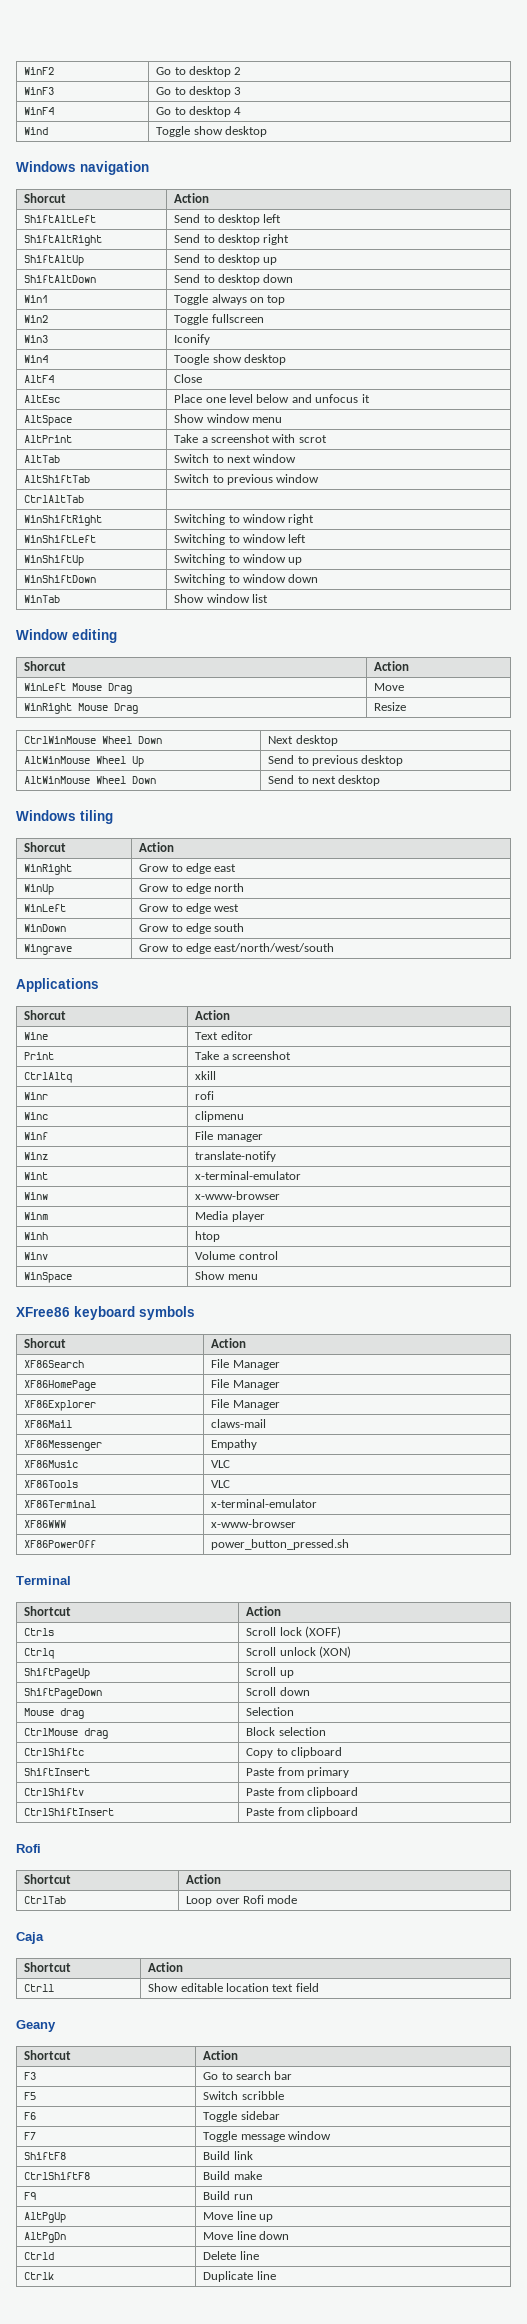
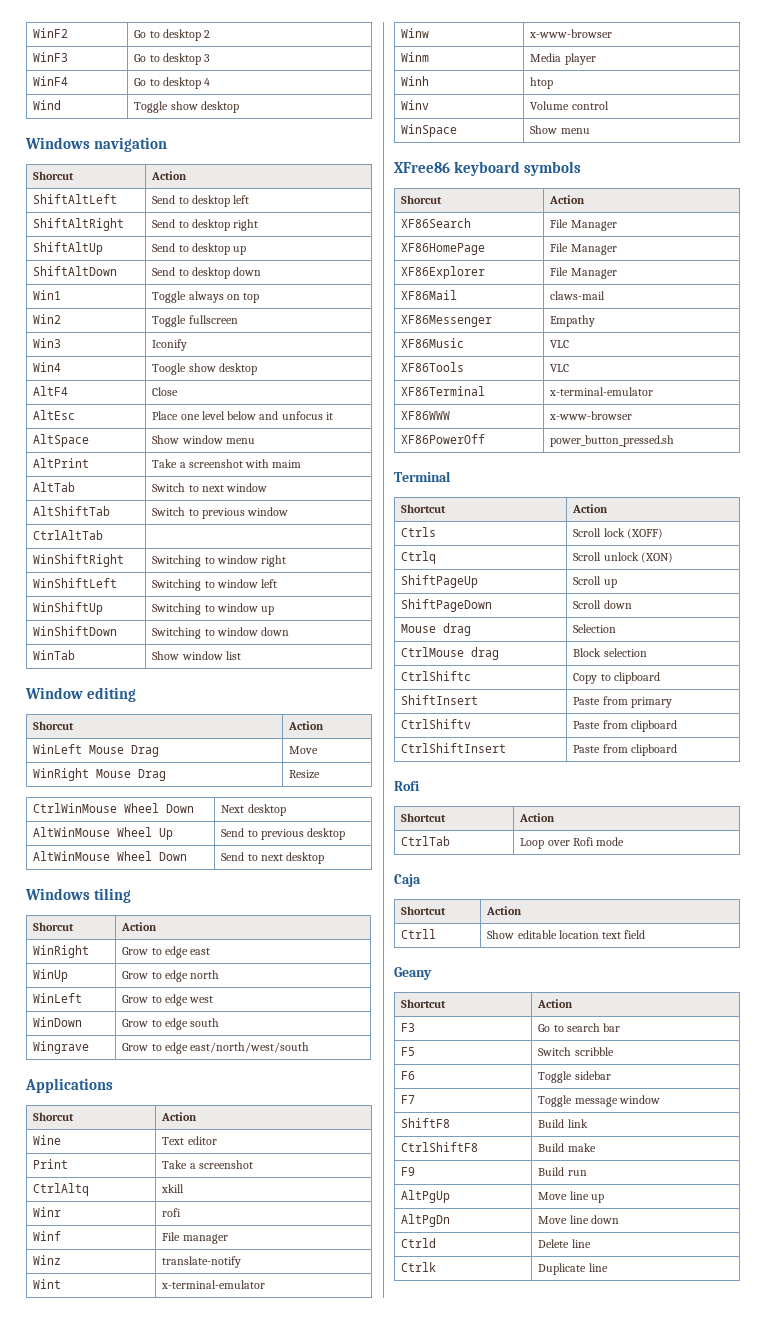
[298,435,327,443] scrot -> [272,460,302,468] maim
[24,1112,49,1120] [195,1111,245,1122] // Winc | clipmenu -> (182, 1212) none

